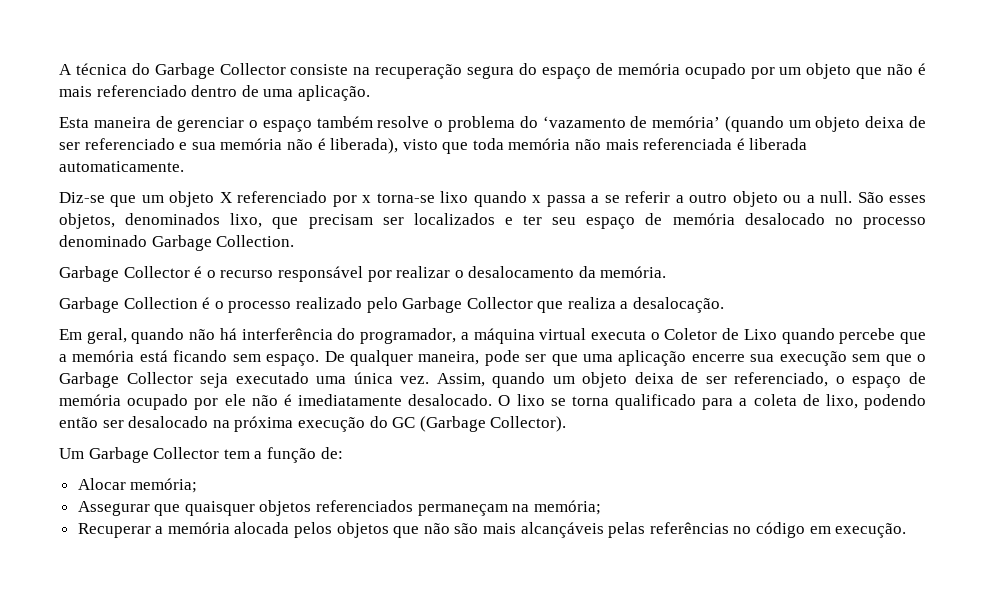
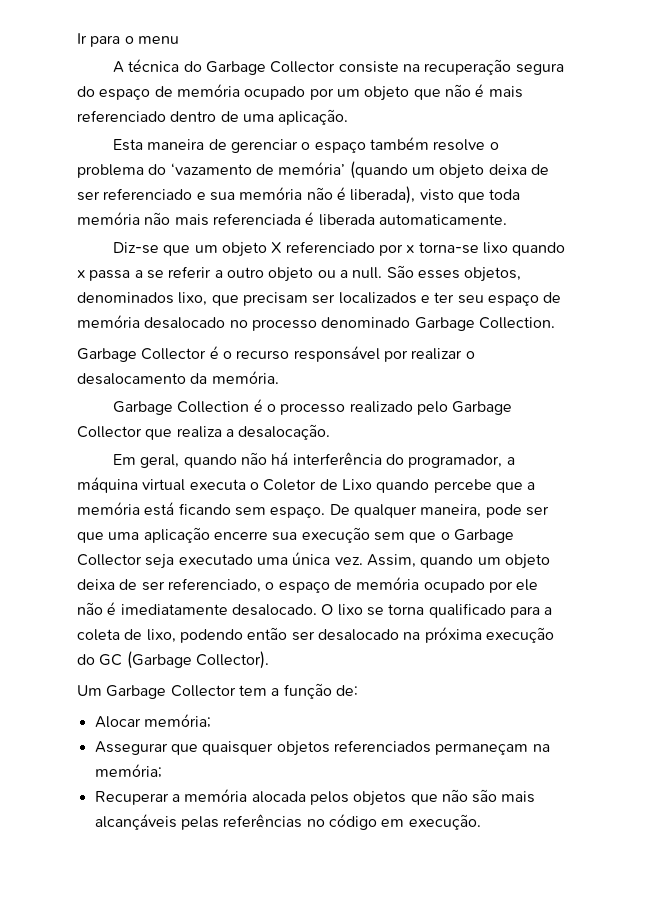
(59, 69) none -> [77,33,179,47] Ir para o menu //

